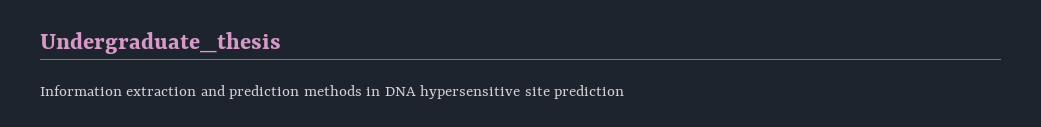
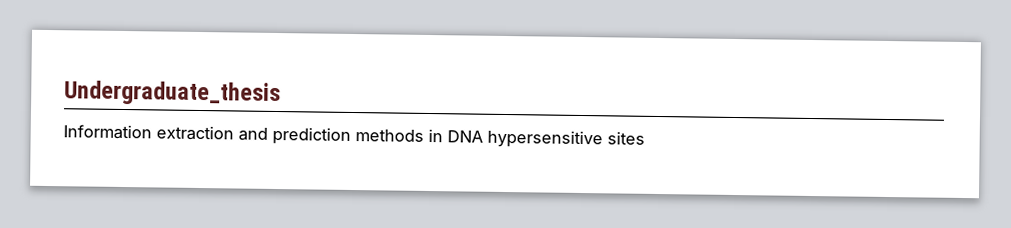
[524,85,625,99] site prediction -> [607,131,645,145] sites

